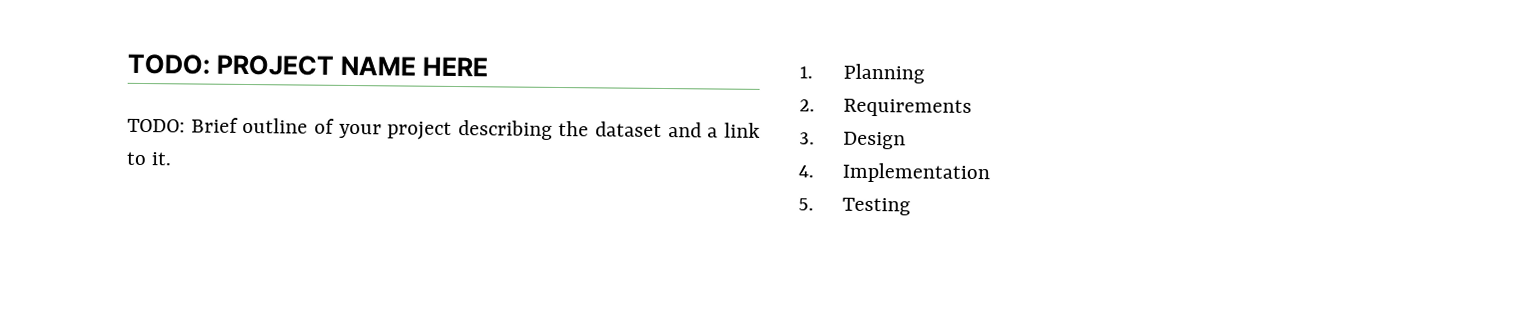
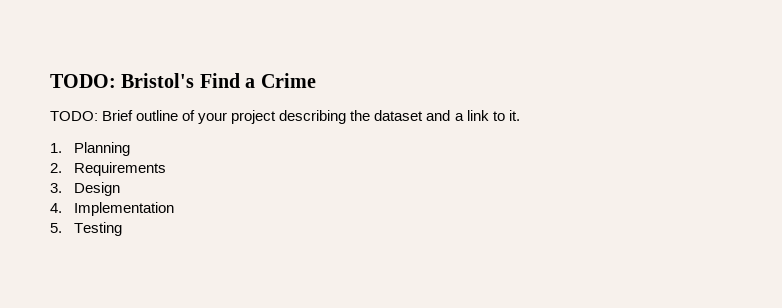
[127,53,489,77] TODO: PROJECT NAME HERE -> [50,73,316,88] TODO: Bristol's Find a Crime

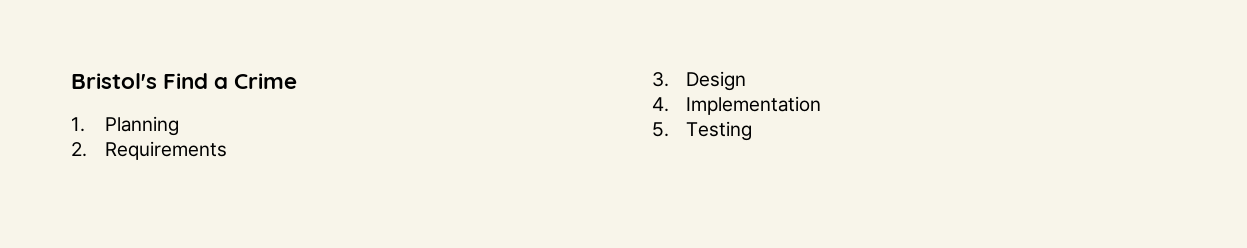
[50,74,116,88] TODO: -> (71, 81) none
[50,110,520,124] // TODO: Brief outline of your project describing the dataset and a link to it. -> (298, 81) none

